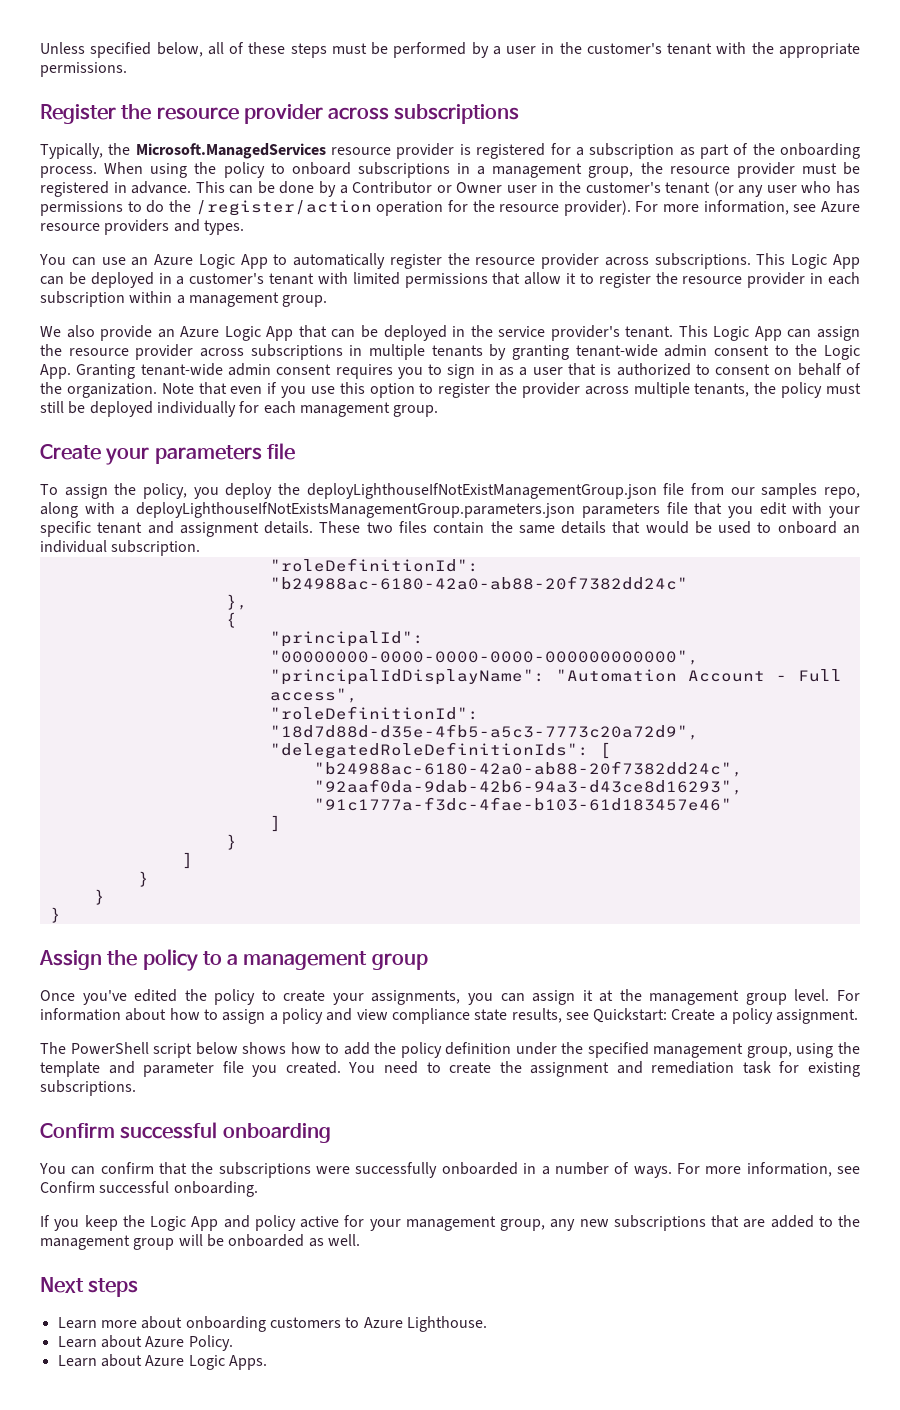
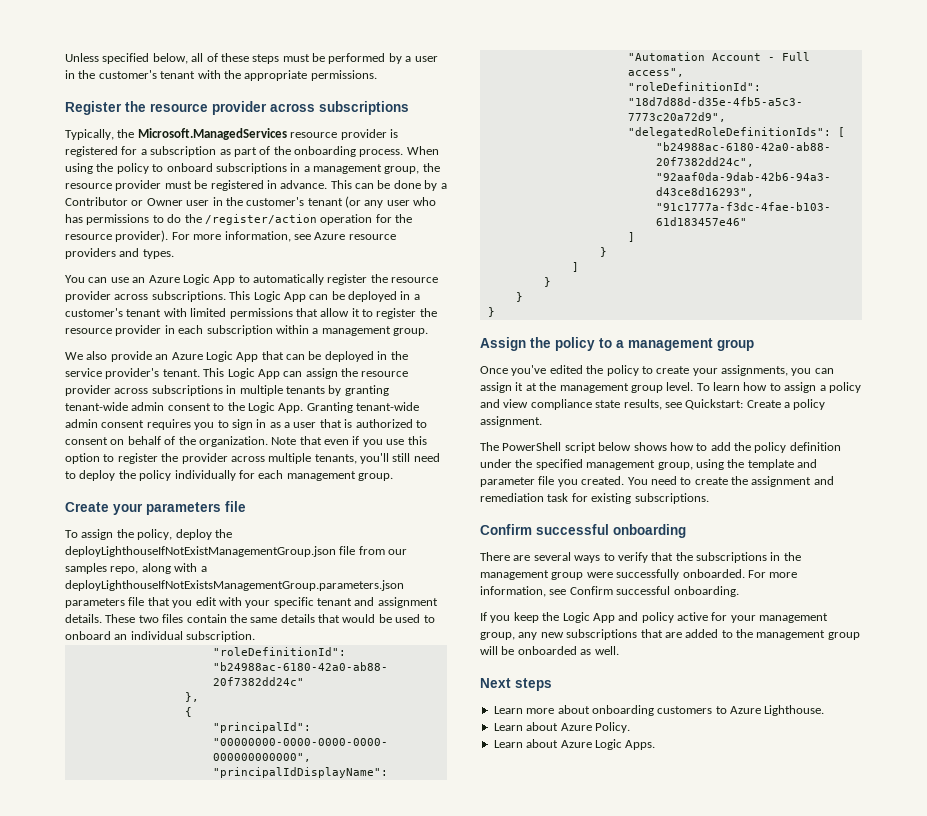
[754,382,862,398] [40,401,153,417] the policy must still be deployed -> [360,453,440,464] [65,470,172,481] you'll still need to deploy the policy
[193,487,219,499] you -> (173, 534) none
[836,990,860,1001] [40,1008,167,1021] For information about -> [696,382,740,391] To learn
[39,1162,672,1178] You can confirm that the subscriptions were successfully onboarded in a number of ways. -> [480,552,801,563] [480,569,745,580] There are several ways to verify that the subscriptions in the management group were successfully onboarded.

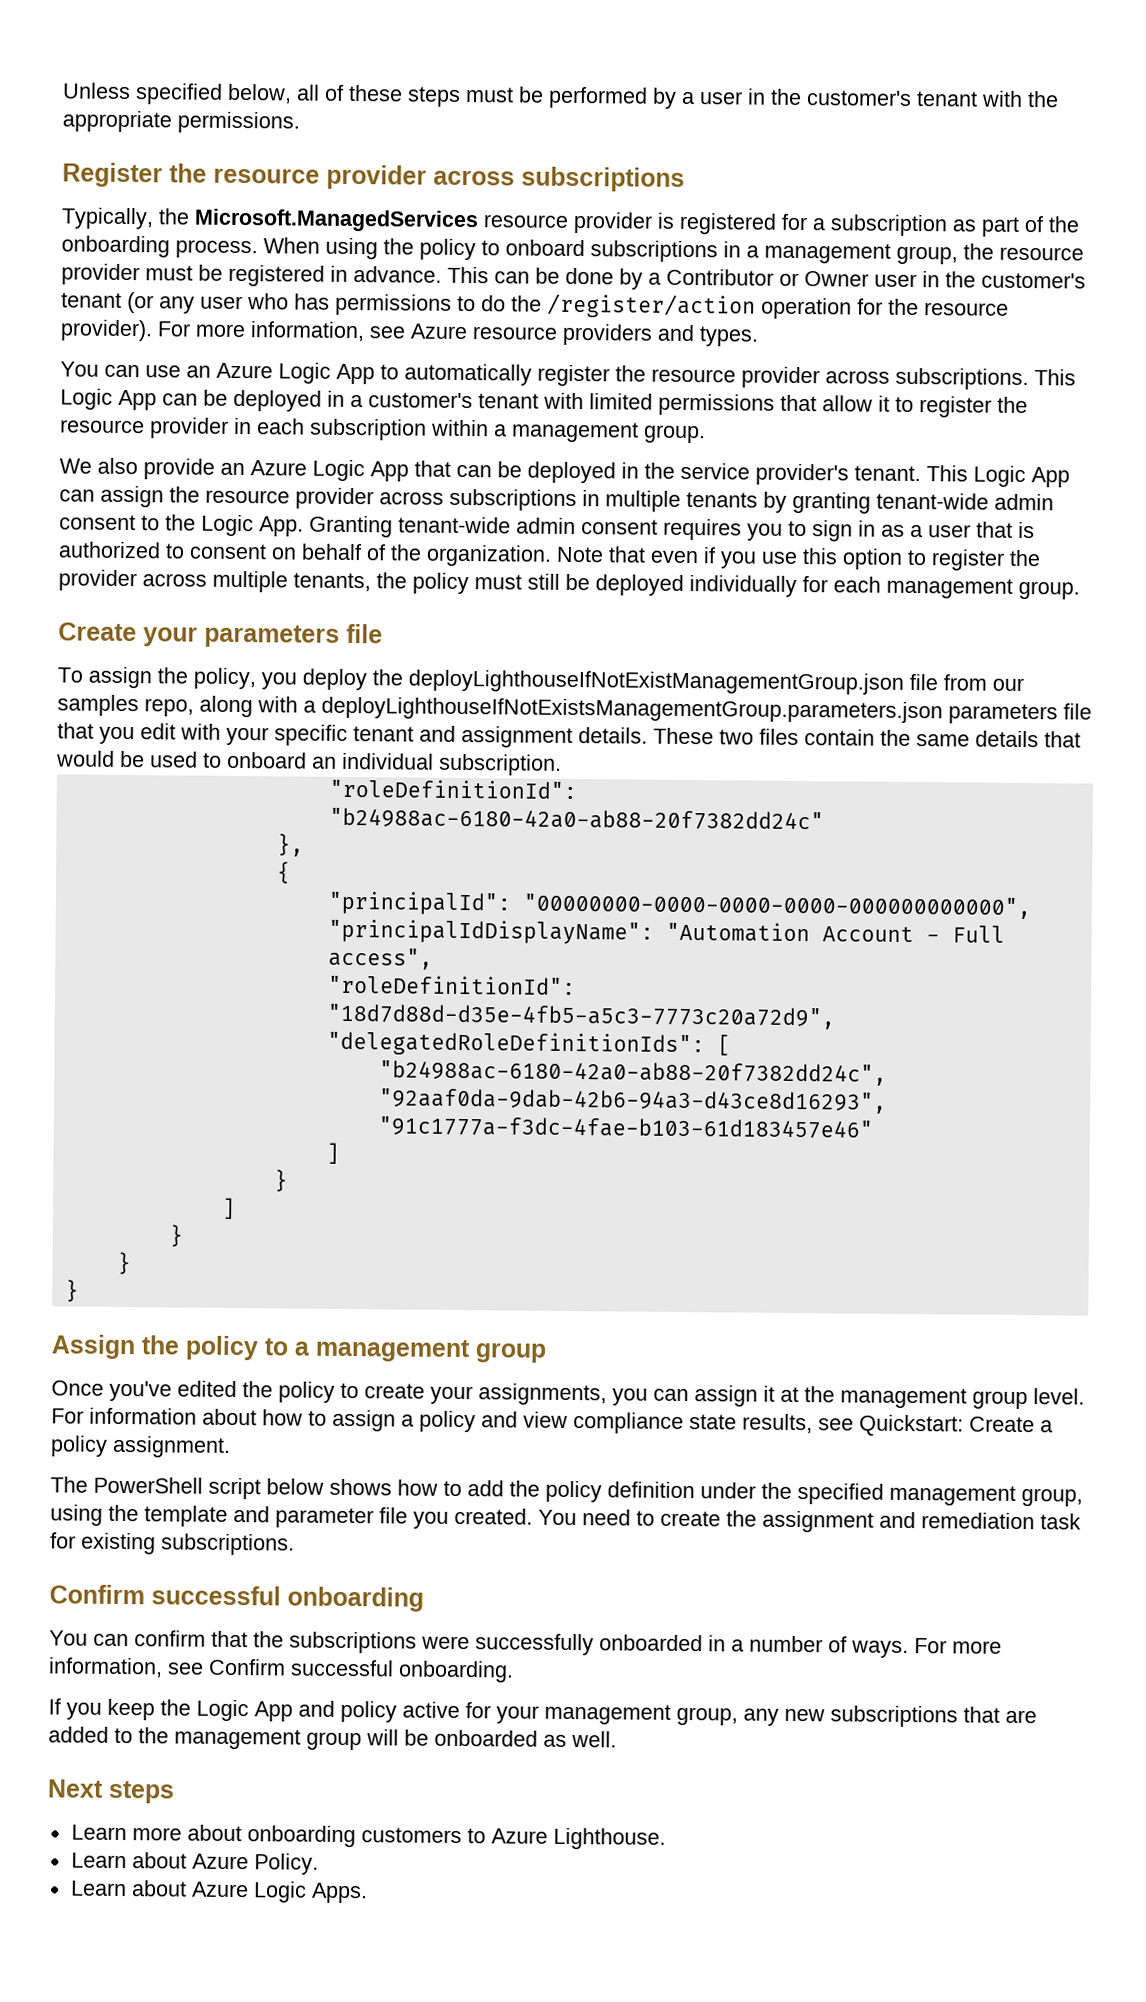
[360,453,440,464] [65,470,172,481] you'll still need to deploy the policy -> [376,572,684,596] the policy must still be deployed
(173, 534) none -> [261,672,297,690] you
[696,382,740,391] To learn -> [51,1407,257,1426] For information about
[480,552,801,563] [480,569,745,580] There are several ways to verify that the subscriptions in the management group were successfully onboarded. -> [49,1630,909,1659] You can confirm that the subscriptions were successfully onboarded in a number of ways.

